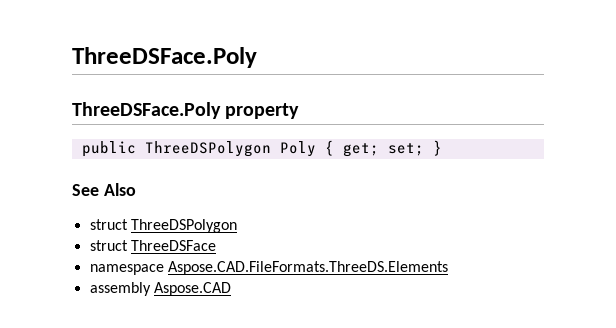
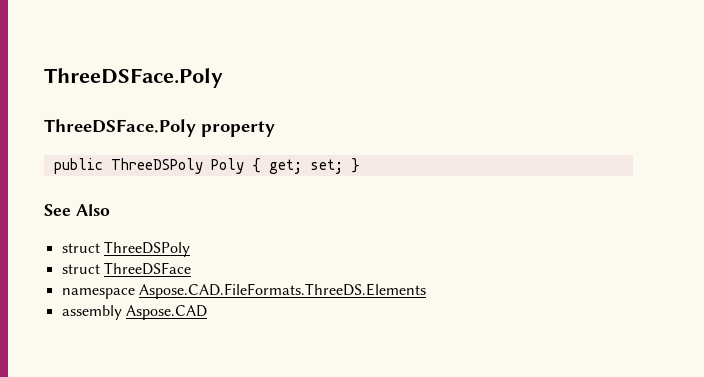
[144,141,271,157] ThreeDSPolygon -> [110,158,203,174] ThreeDSPoly
[130,219,237,233] ThreeDSPolygon -> [103,241,190,257] ThreeDSPoly

